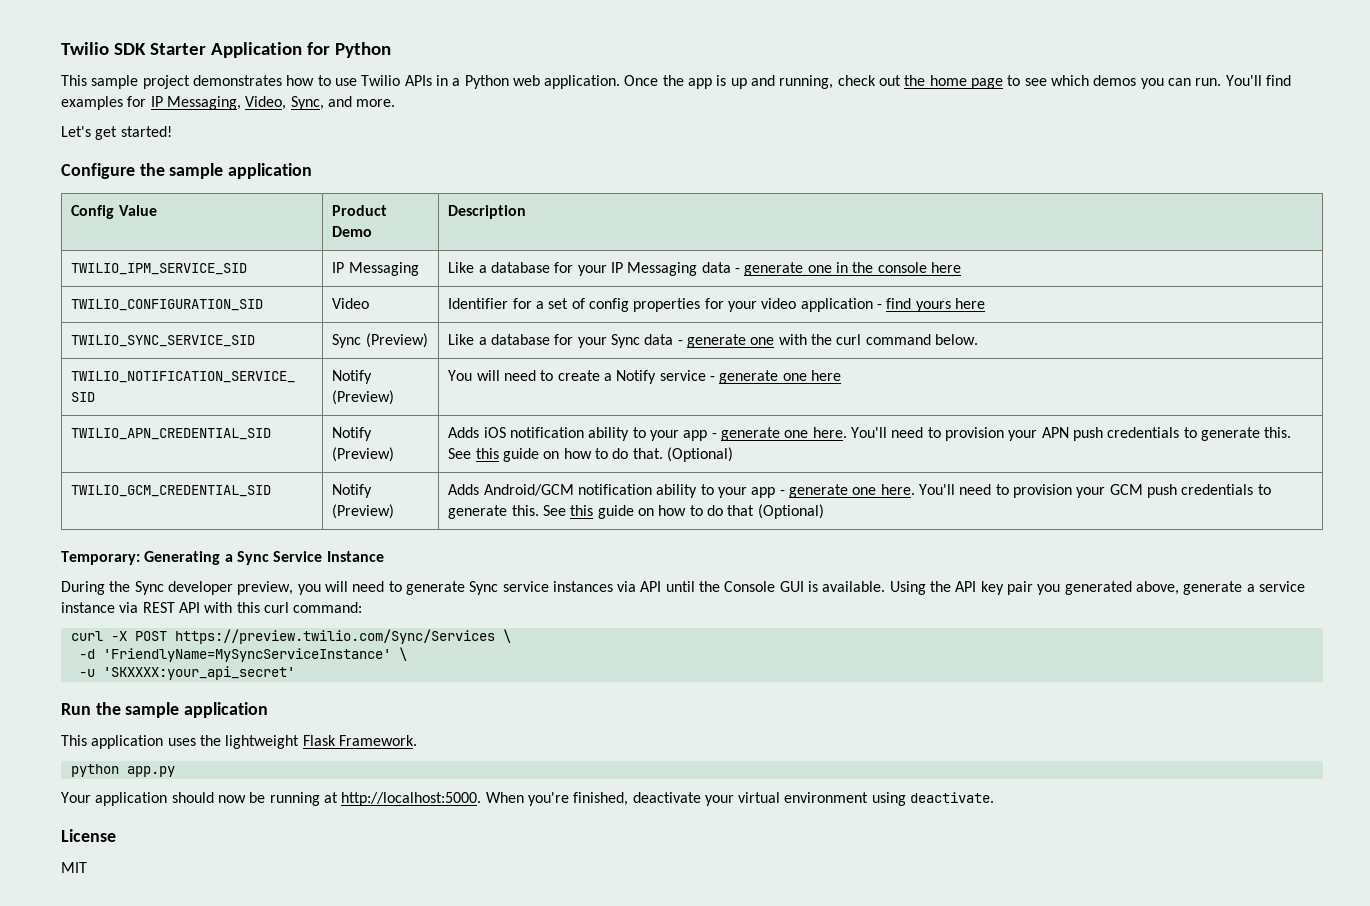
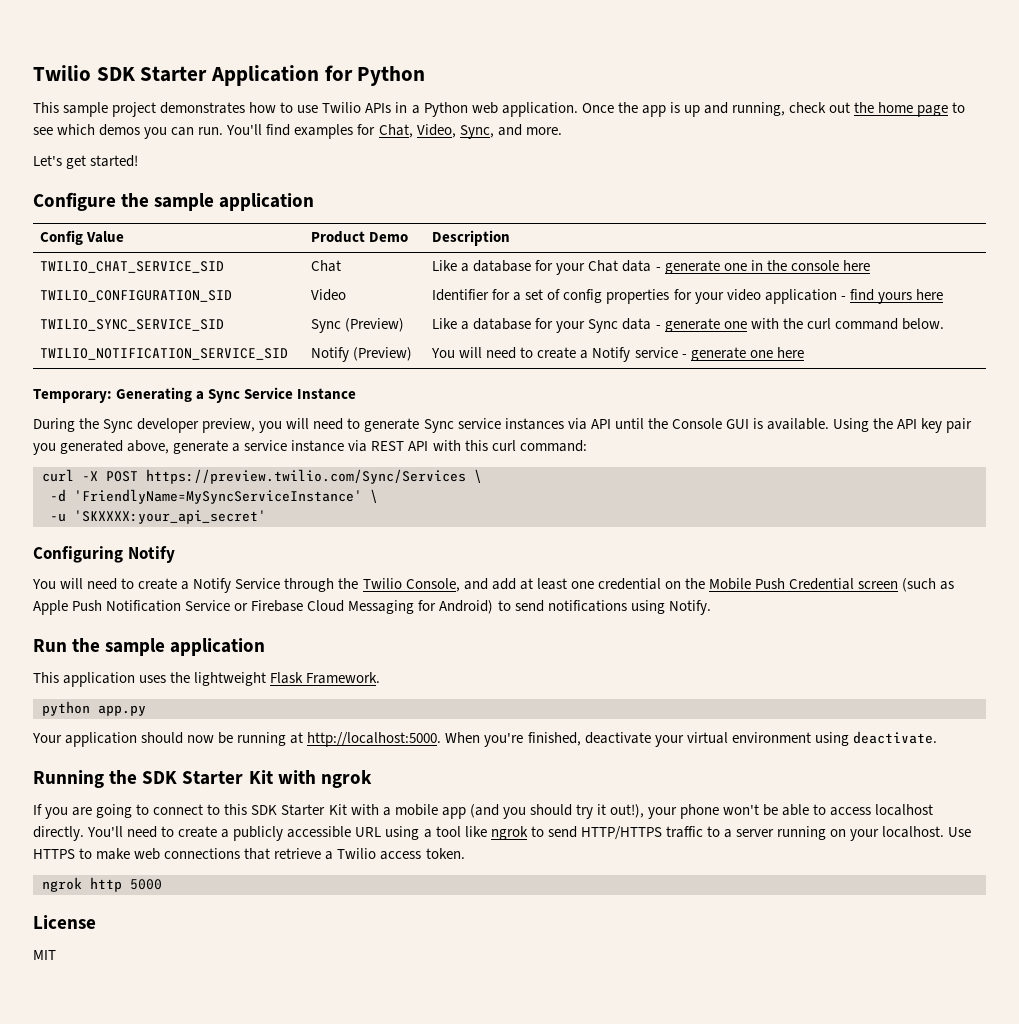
[150,96,241,110] IP Messaging, -> [378,124,413,138] Chat,
[71,263,248,275] [332,262,419,276] [448,262,698,276] TWILIO_IPM_SERVICE_SID | IP Messaging | Like a database for your IP Messaging -> [40,261,225,273] [311,260,342,272] [432,260,619,275] TWILIO_CHAT_SERVICE_SID | Chat | Like a database for your Chat
[71,428,272,440] [332,427,373,441] [332,447,395,462] [448,427,1292,441] [448,447,734,462] [71,485,272,497] [332,484,373,498] [332,504,395,519] [448,484,1271,498] [448,504,824,519] // TWILIO_APN_CREDENTIAL_SID | Notify (Preview) | Adds iOS notification ability to your app - generate one here. You'll need to provision your APN push credentials to generate this. See this guide on how to do that. (Optional) // TWILIO_GCM_CREDENTIAL_SID | Notify (Preview) | Adds Android/GCM notification ability to your app - generate one here. You'll need to provision your GCM push credentials to generate this. See this guide on how to do that (Optional) -> (804, 352) none
(295, 673) none -> [33,546,175,563] [32,578,955,593] [33,600,711,615] // Configuring Notify // You will need to create a Notify Service through the Twilio Console, and add at least one credential on the Mobile Push Credential screen (such as Apple Push Notification Service or Firebase Cloud Messaging for Android) to send notifications using Notify.
(995, 797) none -> [33,770,372,788] [33,804,934,819] [33,826,972,841] [33,848,465,860] [42,877,162,892] // Running the SDK Starter Kit with ngrok // If you are going to connect to this SDK Starter Kit with a mobile app (and you should try it out!), your phone won't be able to access localhost directly. You'll need to create a publicly accessible URL using a tool like ngrok to send HTTP/HTTPS traffic to a server running on your localhost. Use HTTPS to make web connections that retrieve a Twilio access token. // ngrok http 5000

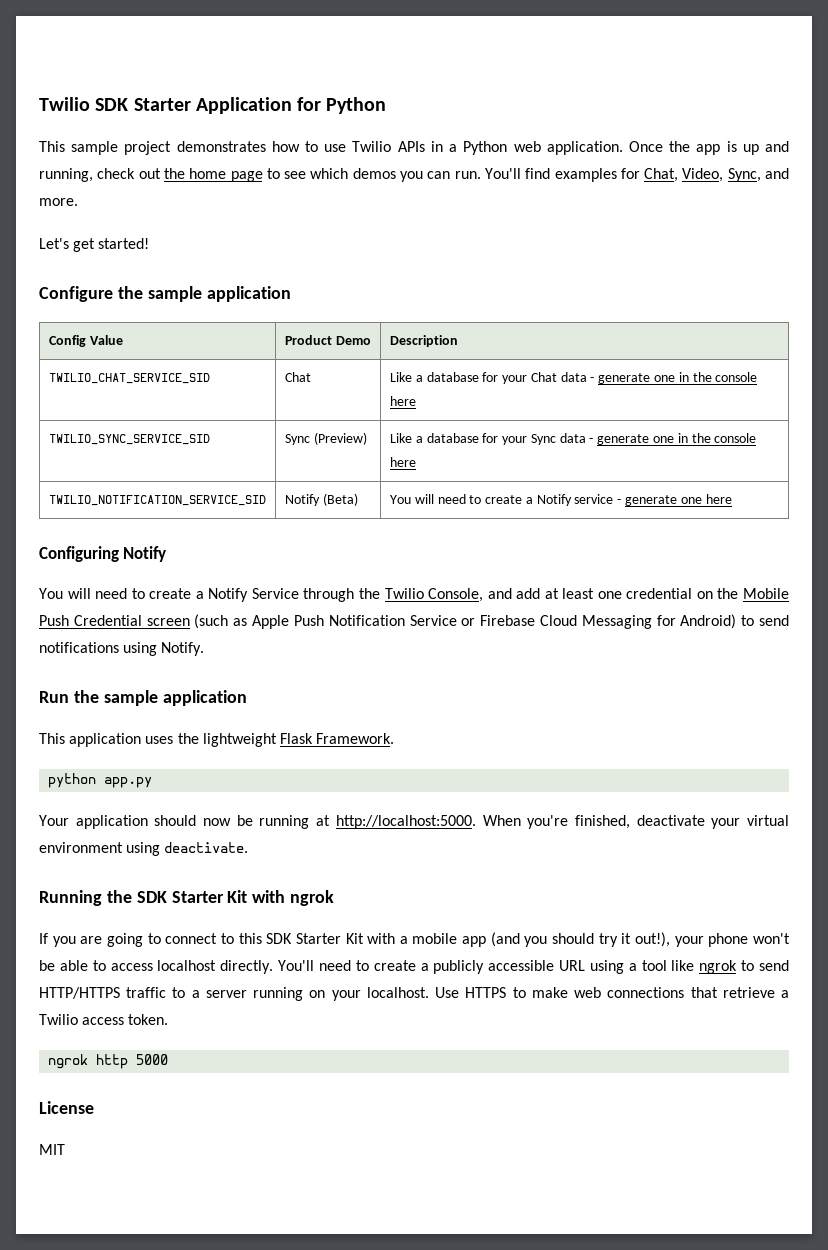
[40,290,233,302] [311,289,347,301] [432,289,943,304] // TWILIO_CONFIGURATION_SID | Video | Identifier for a set of config properties for your video application - find yours here -> (416, 401) none
[750,318,944,330] with the curl command below. -> [677,433,757,443] [389,457,416,467] in the console here
[353,347,413,361] (Preview) -> [322,493,358,506] (Beta)
[33,387,357,403] [33,418,973,433] [33,440,587,455] [42,469,482,484] [50,489,378,504] [50,510,266,524] // Temporary: Generating a Sync Service Instance // During the Sync developer preview, you will need to generate Sync service instances via API until the Console GUI is available. Using the API key pair you generated above, generate a service instance via REST API with this curl command: // curl -X POST https://preview.twilio.com/Sync/Services \ // -d 'FriendlyName=MySyncServiceInstance' \ // -u 'SKXXXX:your_api_secret' -> (732, 499) none

